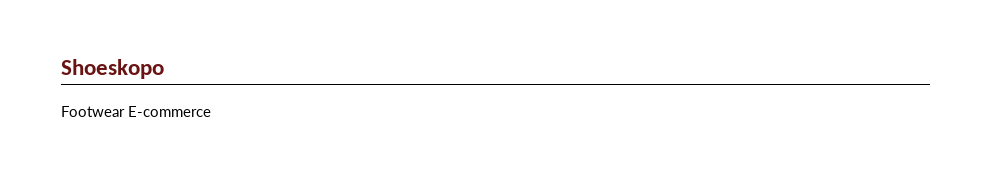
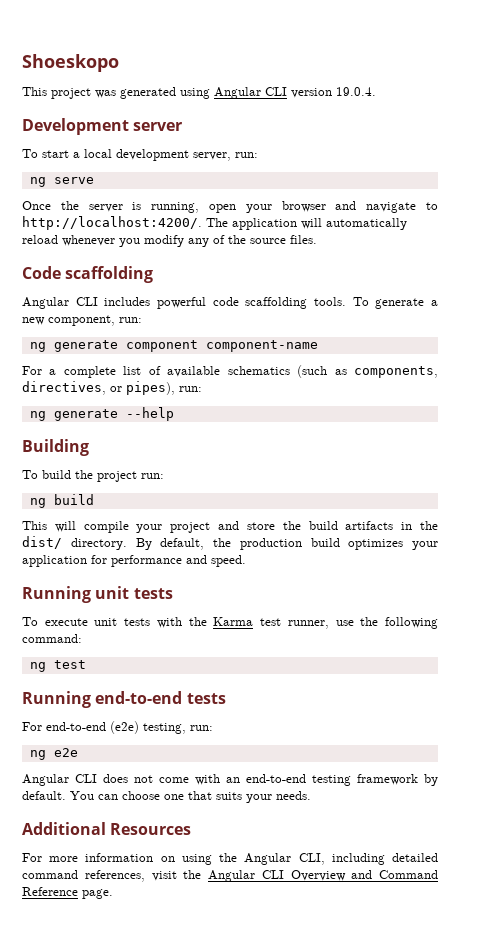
[61,106,211,117] Footwear E-commerce -> [22,87,376,99] [22,118,183,135] [22,149,258,161] [29,177,94,187] [22,201,439,213] [22,216,407,230] [22,235,317,247] [22,266,154,283] [22,297,438,309] [22,315,142,326] [29,340,318,352] [22,365,439,378] [22,381,202,395] [29,407,174,421] [22,439,89,456] [22,470,164,482] [29,494,94,508] [22,521,438,533] [22,536,438,550] [22,555,246,567] [22,586,173,603] [22,617,438,629] [22,634,82,643] [29,660,86,672] [22,691,226,708] [22,721,213,734] [29,748,78,760] [22,774,438,786] [22,791,311,803] [22,822,192,835] [22,853,439,865] [22,870,438,882] [22,887,113,899] This project was generated using Angular CLI version 19.0.4. // Development server // To start a local development server, run: // ng serve // Once the server is running, open your browser and navigate to http://localhost:4200/. The application will automatically reload whenever you modify any of the source files. // Code scaffolding // Angular CLI includes powerful code scaffolding tools. To generate a new component, run: // ng generate component component-name // For a complete list of available schematics (such as components, directives, or pipes), run: // ng generate --help // Building // To build the project run: // ng build // This will compile your project and store the build artifacts in the dist/ directory. By default, the production build optimizes your application for performance and speed. // Running unit tests // To execute unit tests with the Karma test runner, use the following command: // ng test // Running end-to-end tests // For end-to-end (e2e) testing, run: // ng e2e // Angular CLI does not come with an end-to-end testing framework by default. You can choose one that suits your needs. // Additional Resources // For more information on using the Angular CLI, including detailed command references, visit the Angular CLI Overview and Command Reference page.

